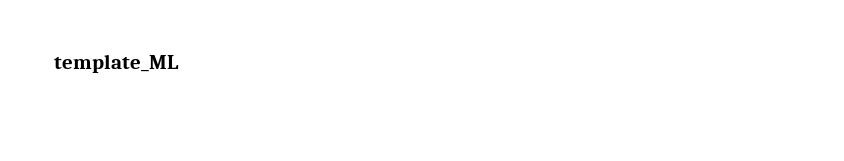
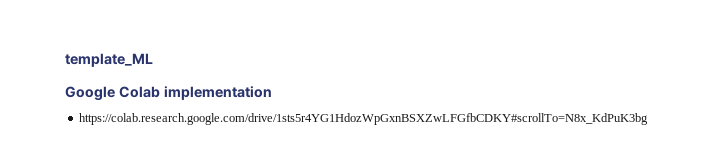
(179, 63) none -> [65,86,272,101] [78,113,648,125] // Google Colab implementation // https://colab.research.google.com/drive/1sts5r4YG1HdozWpGxnBSXZwLFGfbCDKY#scrollTo=N8x_KdPuK3bg

